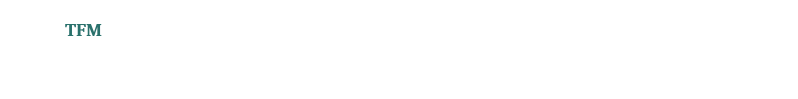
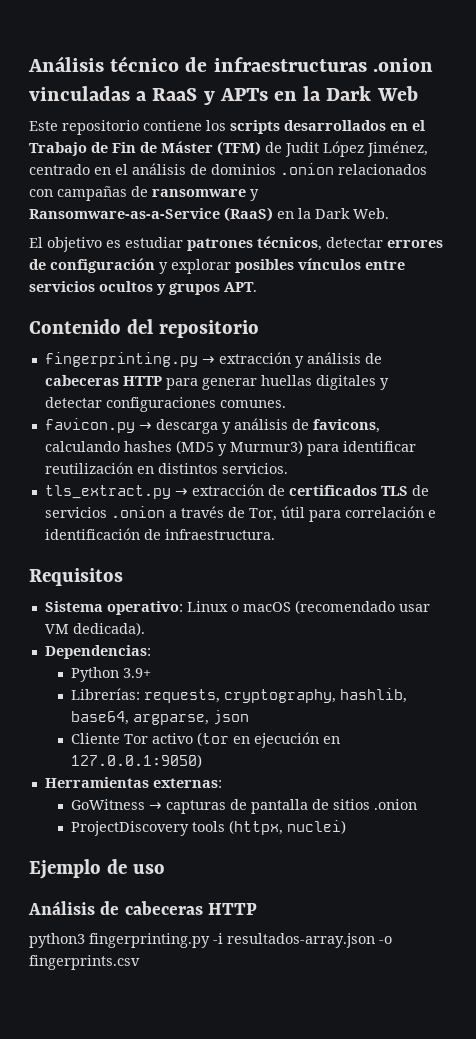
[65,24,102,36] TFM -> [28,56,433,72] [29,86,418,105] [29,120,425,135] [29,141,428,157] [29,163,427,175] [29,186,259,201] [29,207,389,222] [29,236,443,252] [29,258,405,274] [29,281,257,295] [29,319,259,338] [44,352,382,368] [44,375,389,390] [44,397,286,412] [44,418,380,434] [44,440,416,456] [44,462,288,474] [44,484,429,499] [44,506,436,522] [44,528,275,540] [29,568,123,586] [44,600,430,615] [44,622,145,636] [44,645,151,659] [71,667,152,682] [71,688,408,703] [71,710,250,725] [71,732,341,748] [71,754,203,768] [44,777,222,788] [71,799,418,814] [71,820,347,836] [29,859,165,879] [28,901,258,915] [29,933,392,948] [29,955,140,970] Análisis técnico de infraestructuras .onion vinculadas a RaaS y APTs en la Dark Web // Este repositorio contiene los scripts desarrollados en el Trabajo de Fin de Máster (TFM) de Judit López Jiménez, centrado en el análisis de dominios .onion relacionados con campañas de ransomware y Ransomware-as-a-Service (RaaS) en la Dark Web. // El objetivo es estudiar patrones técnicos, detectar errores de configuración y explorar posibles vínculos entre servicios ocultos y grupos APT. // Contenido del repositorio // fingerprinting.py → extracción y análisis de cabeceras HTTP para generar huellas digitales y detectar configuraciones comunes. // favicon.py → descarga y análisis de favicons, calculando hashes (MD5 y Murmur3) para identificar reutilización en distintos servicios. // tls_extract.py → extracción de certificados TLS de servicios .onion a través de Tor, útil para correlación e identificación de infraestructura. // Requisitos // Sistema operativo: Linux o macOS (recomendado usar VM dedicada). // Dependencias: // Python 3.9+ // Librerías: requests, cryptography, hashlib, base64, argparse, json // Cliente Tor activo (tor en ejecución en 127.0.0.1:9050) // Herramientas externas: // GoWitness → capturas de pantalla de sitios .onion // ProjectDiscovery tools (httpx, nuclei) // Ejemplo de uso // Análisis de cabeceras HTTP // python3 fingerprinting.py -i resultados-array.json -o fingerprints.csv

